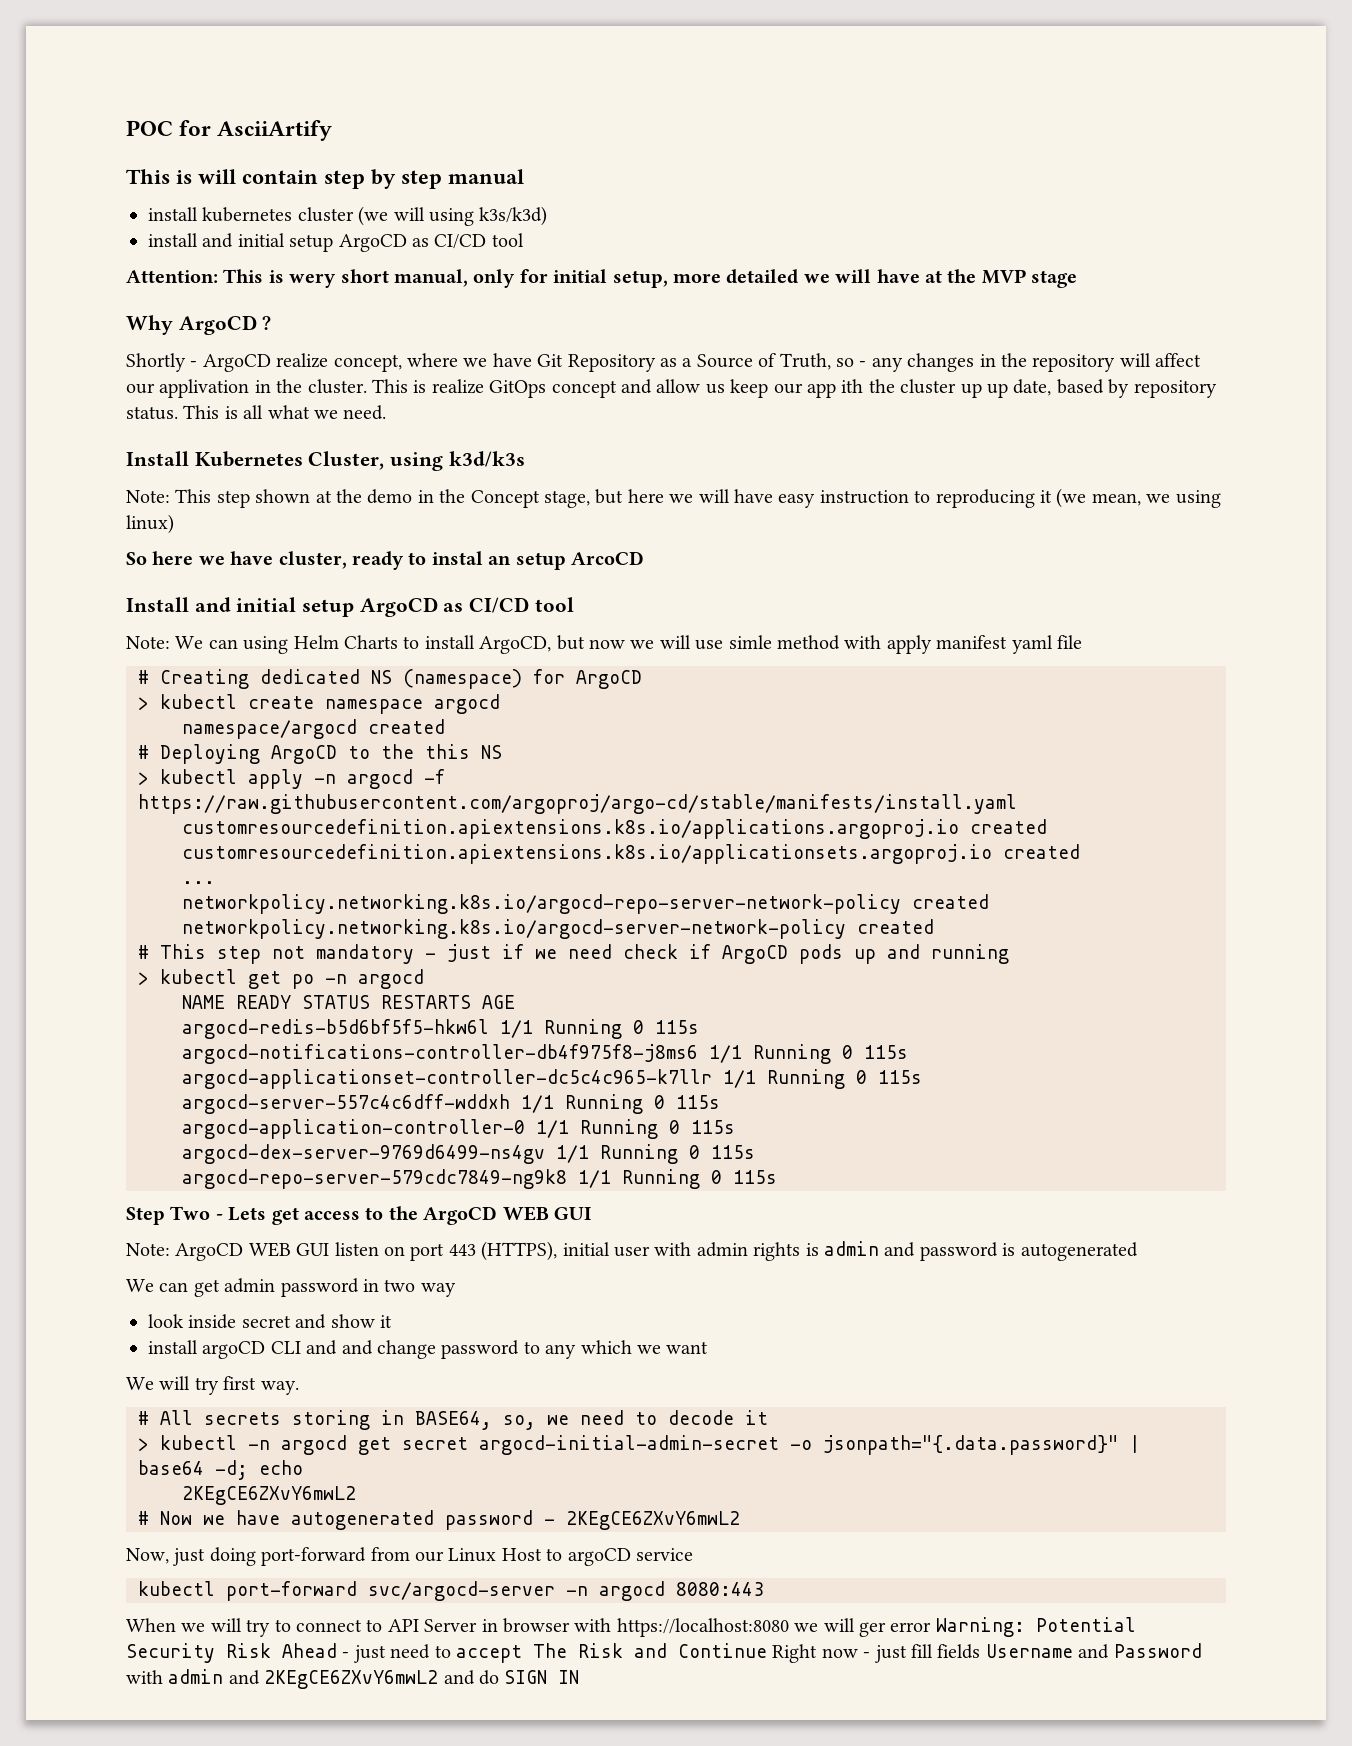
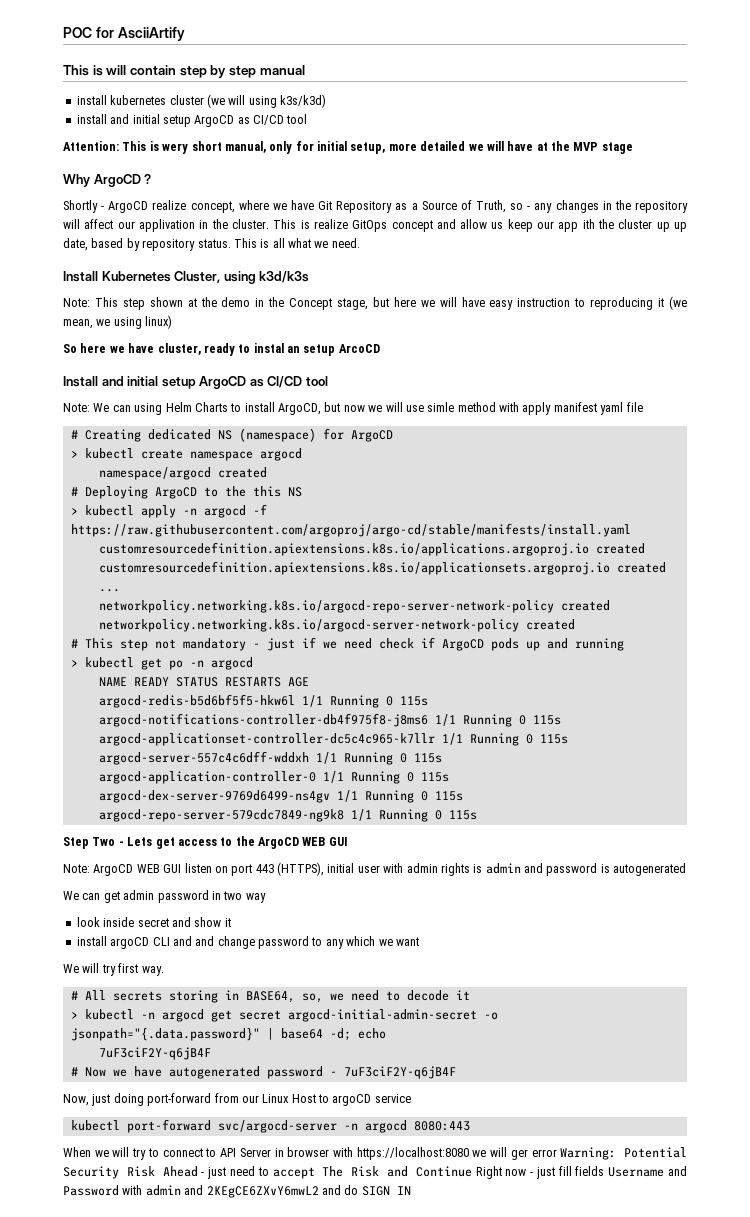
[182,1486,356,1505] 2KEgCE6ZXvY6mwL2 -> [98,1047,211,1060] 7uF3ciF2Y-q6jB4F
[566,1511,740,1530] 2KEgCE6ZXvY6mwL2 -> [343,1066,456,1079] 7uF3ciF2Y-q6jB4F

